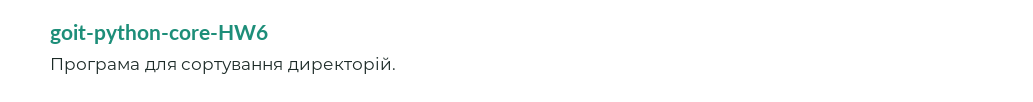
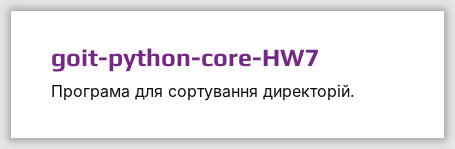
[50,24,268,44] goit-python-core-HW6 -> [51,48,320,72] goit-python-core-HW7

